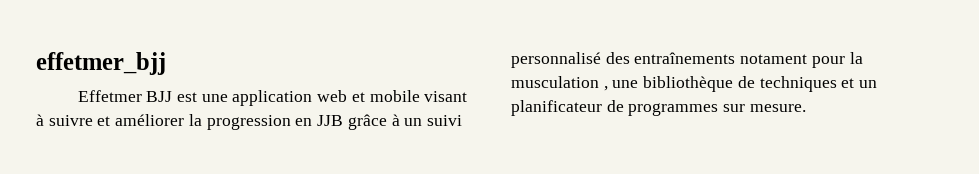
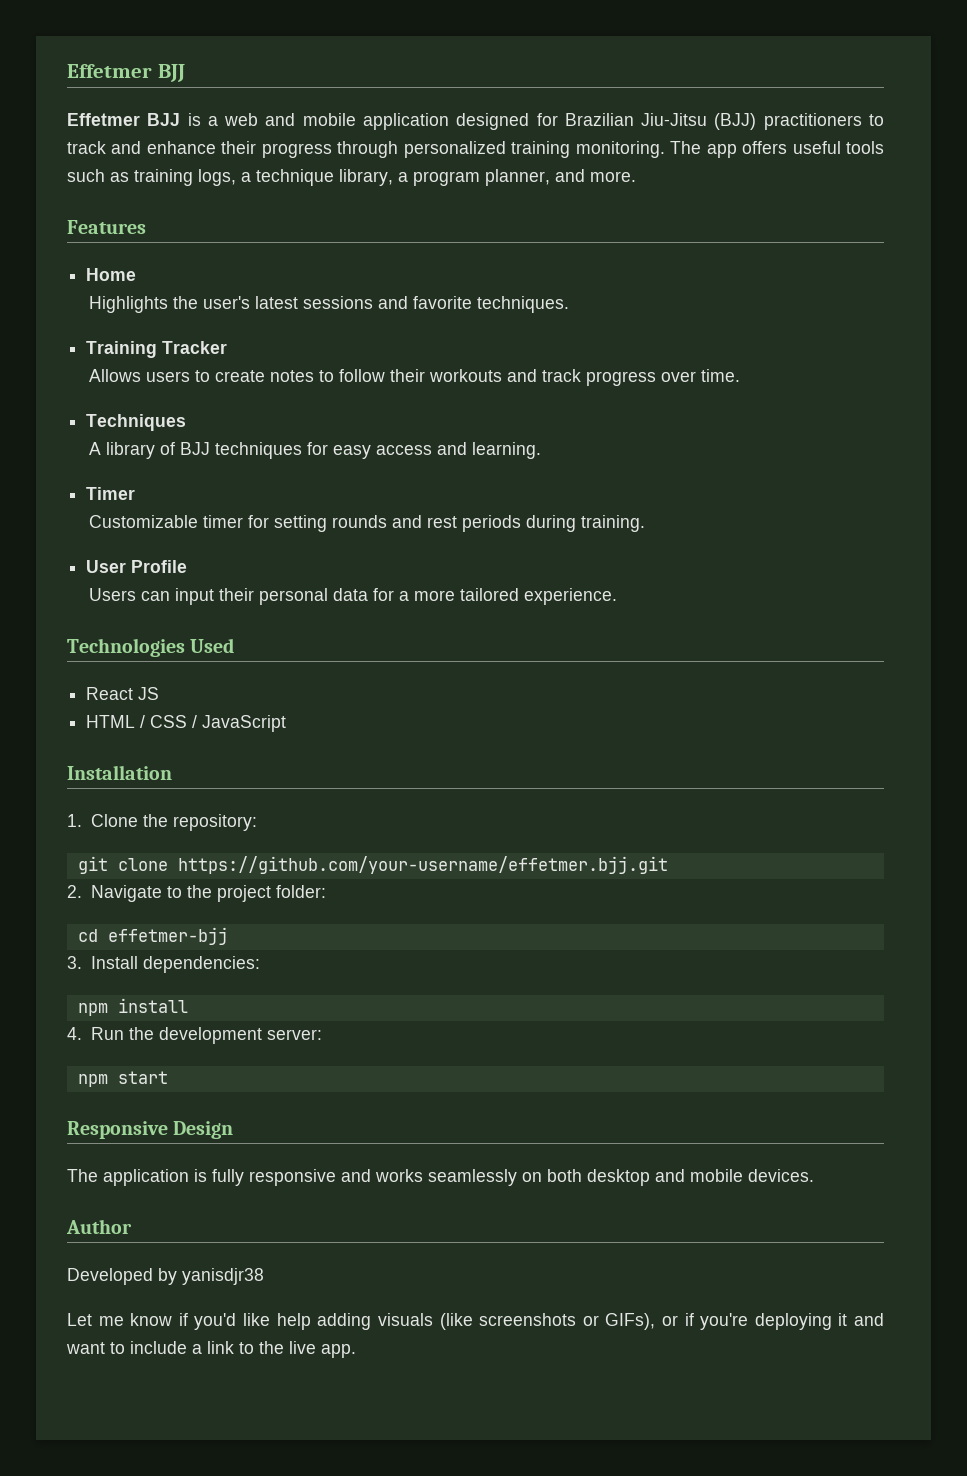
[36,52,166,75] [77,90,468,106] [36,114,462,130] [511,52,863,68] [511,76,878,92] [511,100,806,116] effetmer_bjj // Effetmer BJJ est une application web et mobile visant à suivre et améliorer la progression en JJB grâce à un suivi personnalisé des entraînements notament pour la musculation , une bibliothèque de techniques et un planificateur de programmes sur mesure. -> [67,64,185,82] [67,113,885,130] [67,141,884,158] [67,169,636,186] [67,220,146,234] [86,268,137,281] [88,296,569,313] [86,341,228,358] [88,369,740,386] [86,414,187,431] [88,442,541,459] [86,487,136,500] [88,515,645,532] [86,560,188,573] [88,588,617,605] [67,638,235,657] [86,687,160,700] [86,715,287,732] [67,765,172,780] [67,814,257,831] [77,856,668,874] [67,885,326,902] [77,927,228,945] [67,956,260,973] [77,998,188,1016] [67,1027,322,1044] [77,1071,168,1087] [67,1121,234,1139] [67,1169,814,1186] [66,1219,132,1234] [67,1268,264,1285] [67,1313,884,1330] [66,1341,356,1358] Effetmer BJJ // Effetmer BJJ is a web and mobile application designed for Brazilian Jiu-Jitsu (BJJ) practitioners to track and enhance their progress through personalized training monitoring. The app offers useful tools such as training logs, a technique library, a program planner, and more. // Features // Home // Highlights the user's latest sessions and favorite techniques. // Training Tracker // Allows users to create notes to follow their workouts and track progress over time. // Techniques // A library of BJJ techniques for easy access and learning. // Timer // Customizable timer for setting rounds and rest periods during training. // User Profile // Users can input their personal data for a more tailored experience. // Technologies Used // React JS // HTML / CSS / JavaScript // Installation // 1. Clone the repository: // git clone https://github.com/your-username/effetmer.bjj.git // 2. Navigate to the project folder: // cd effetmer-bjj // 3. Install dependencies: // npm install // 4. Run the development server: // npm start // Responsive Design // The application is fully responsive and works seamlessly on both desktop and mobile devices. // Author // Developed by yanisdjr38 // Let me know if you'd like help adding visuals (like screenshots or GIFs), or if you're deploying it and want to include a link to the live app.

